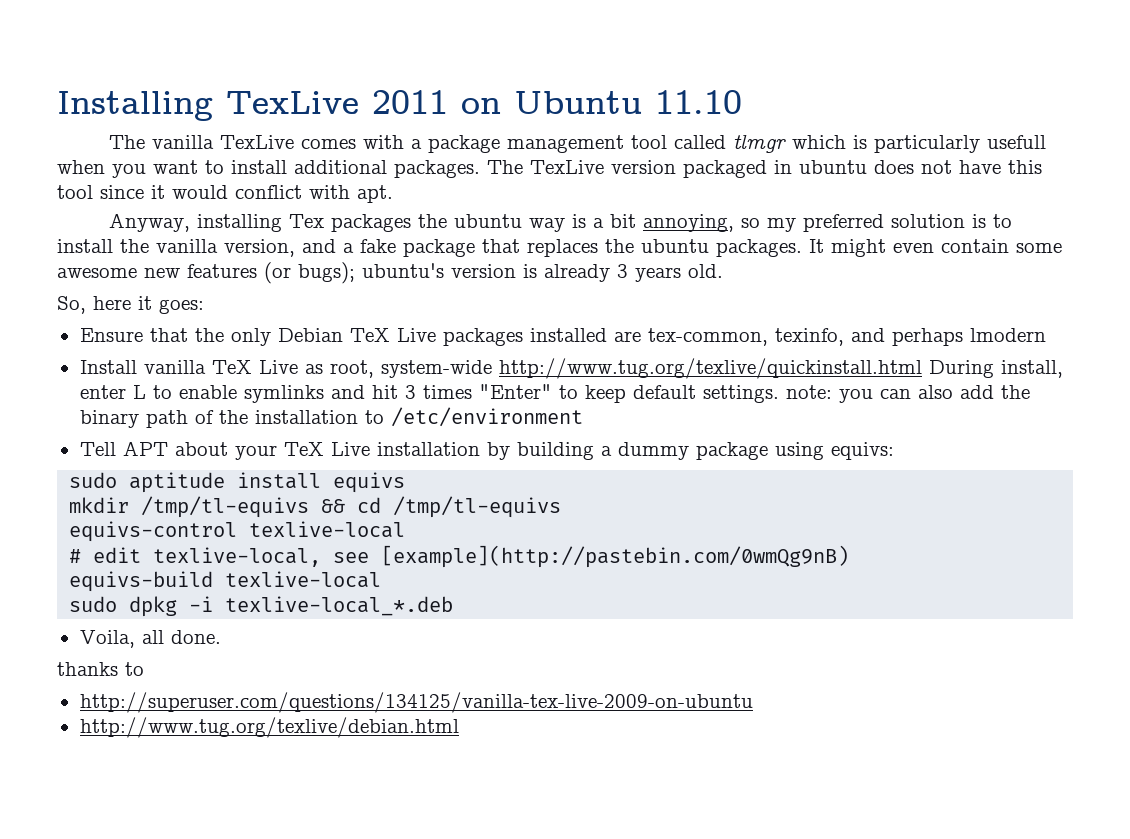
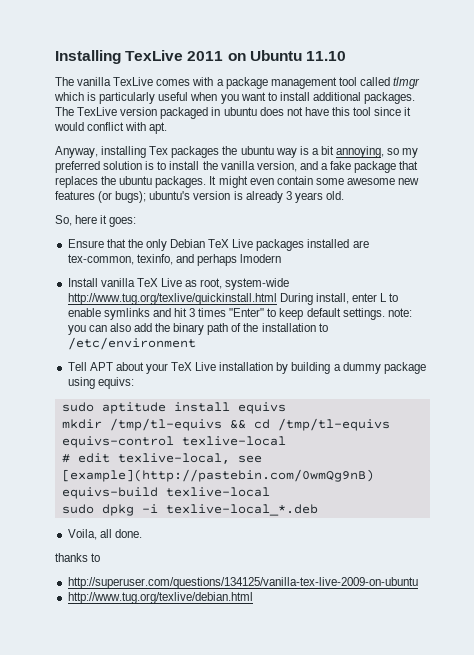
[987,135,1047,149] usefull -> [158,92,189,101] useful

